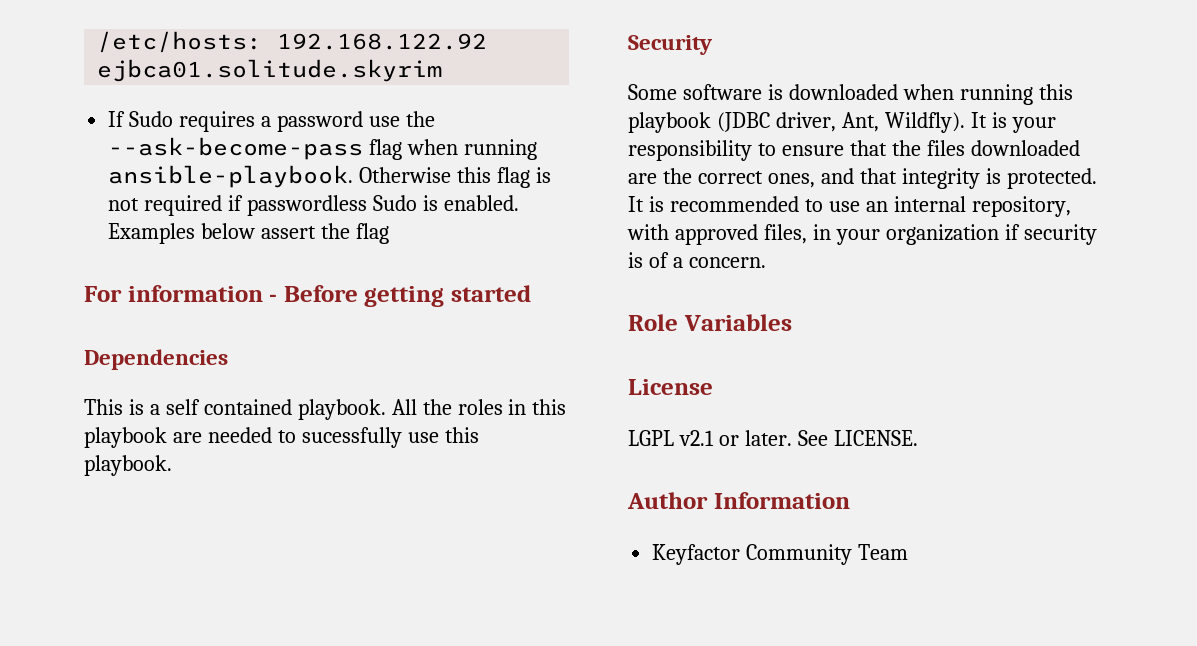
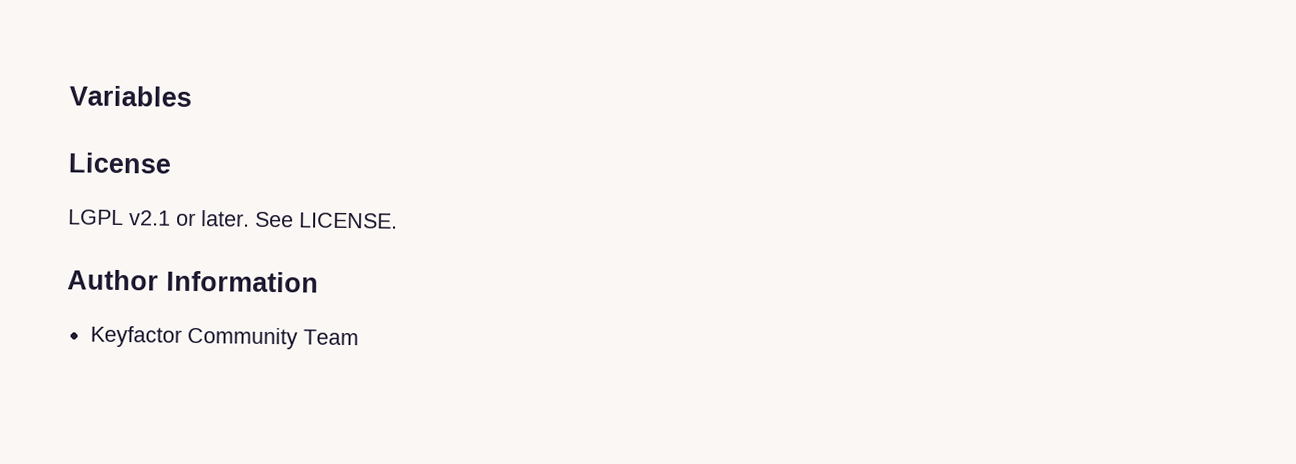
[97,31,488,53] [97,59,443,82] [108,111,435,132] [108,137,538,160] [108,165,551,188] [108,195,519,216] [108,223,389,244] [84,285,532,307] [84,349,228,370] [84,399,567,420] [84,427,479,448] [84,455,172,476] [628,35,712,55] [628,84,1073,105] [628,112,1056,133] [628,140,1080,161] [628,168,1097,189] [628,196,1071,217] [627,224,1097,245] [628,252,766,268] [628,314,678,331] /etc/hosts: 192.168.122.92 ejbca01.solitude.skyrim // If Sudo requires a password use the --ask-become-pass flag when running ansible-playbook. Otherwise this flag is not required if passwordless Sudo is enabled. Examples below assert the flag // For information - Before getting started // Dependencies // This is a self contained playbook. All the roles in this playbook are needed to sucessfully use this playbook. // Security // Some software is downloaded when running this playbook (JDBC driver, Ant, Wildfly). It is your responsibility to ensure that the files downloaded are the correct ones, and that integrity is protected. It is recommended to use an internal repository, with approved files, in your organization if security is of a concern. // Role -> (69, 96) none

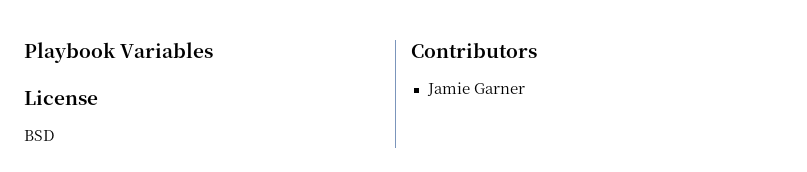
(69, 96) none -> [24,42,116,63] Playbook
[68,209,398,229] [67,269,319,293] [89,325,359,350] LGPL v2.1 or later. See LICENSE. // Author Information // Keyfactor Community Team -> [24,130,55,141] [411,42,537,58] [426,82,525,96] BSD // Contributors // Jamie Garner

